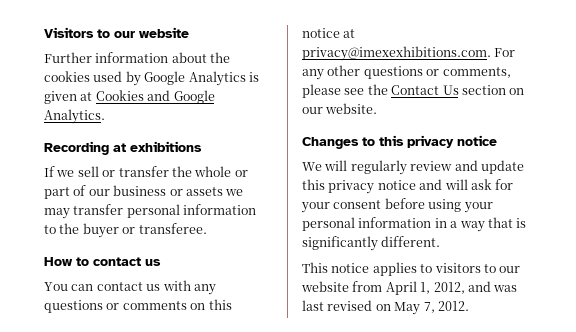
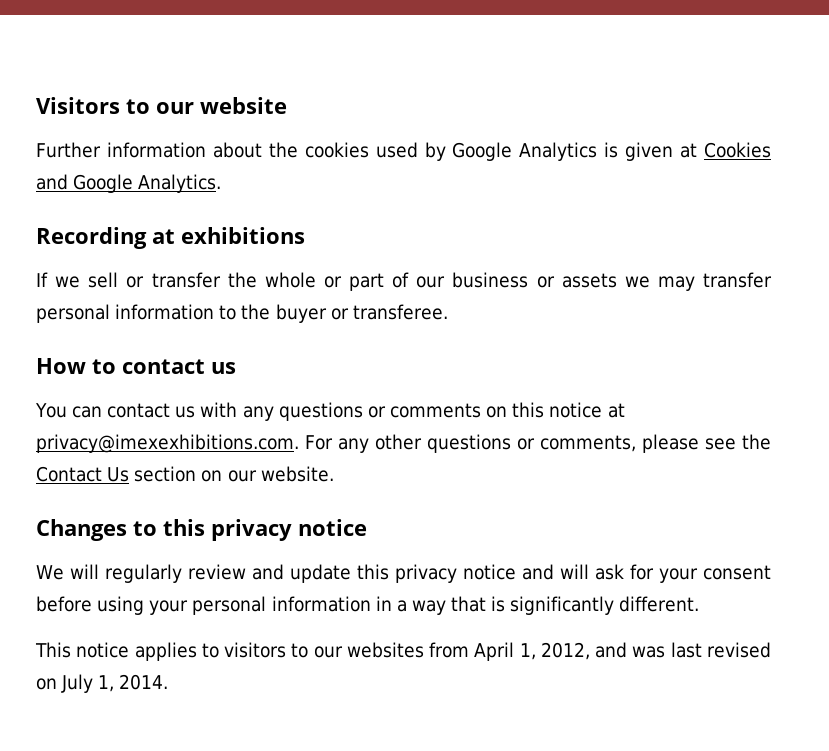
[301,281,349,292] website -> [346,642,424,658] websites
[394,301,469,315] May 7, 2012. -> [61,674,169,693] July 1, 2014.

